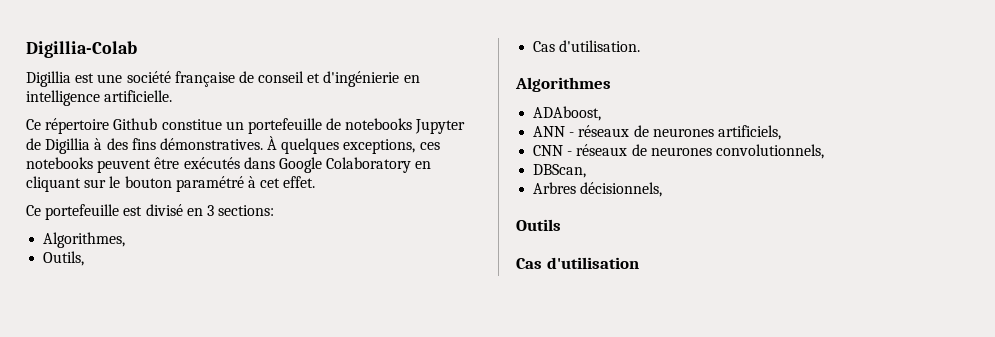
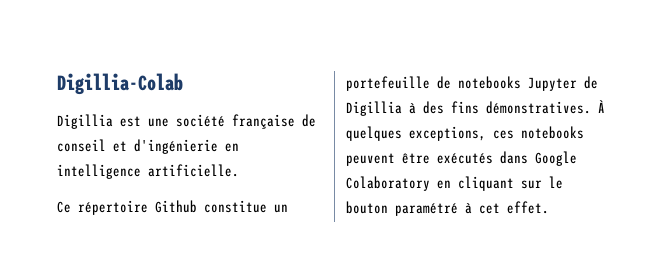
[26,204,275,220] [43,232,126,248] [43,251,85,266] [533,40,641,52] [515,77,611,92] [533,106,602,121] [533,125,781,140] [533,144,824,159] [533,164,587,178] [533,182,663,197] [516,219,561,231] [516,257,639,269] // Ce portefeuille est divisé en 3 sections: // Algorithmes, // Outils, // Cas d'utilisation. // Algorithmes // ADAboost, // ANN - réseaux de neurones artificiels, // CNN - réseaux de neurones convolutionnels, // DBScan, // Arbres décisionnels, // Outils // Cas d'utilisation -> (549, 207) none

